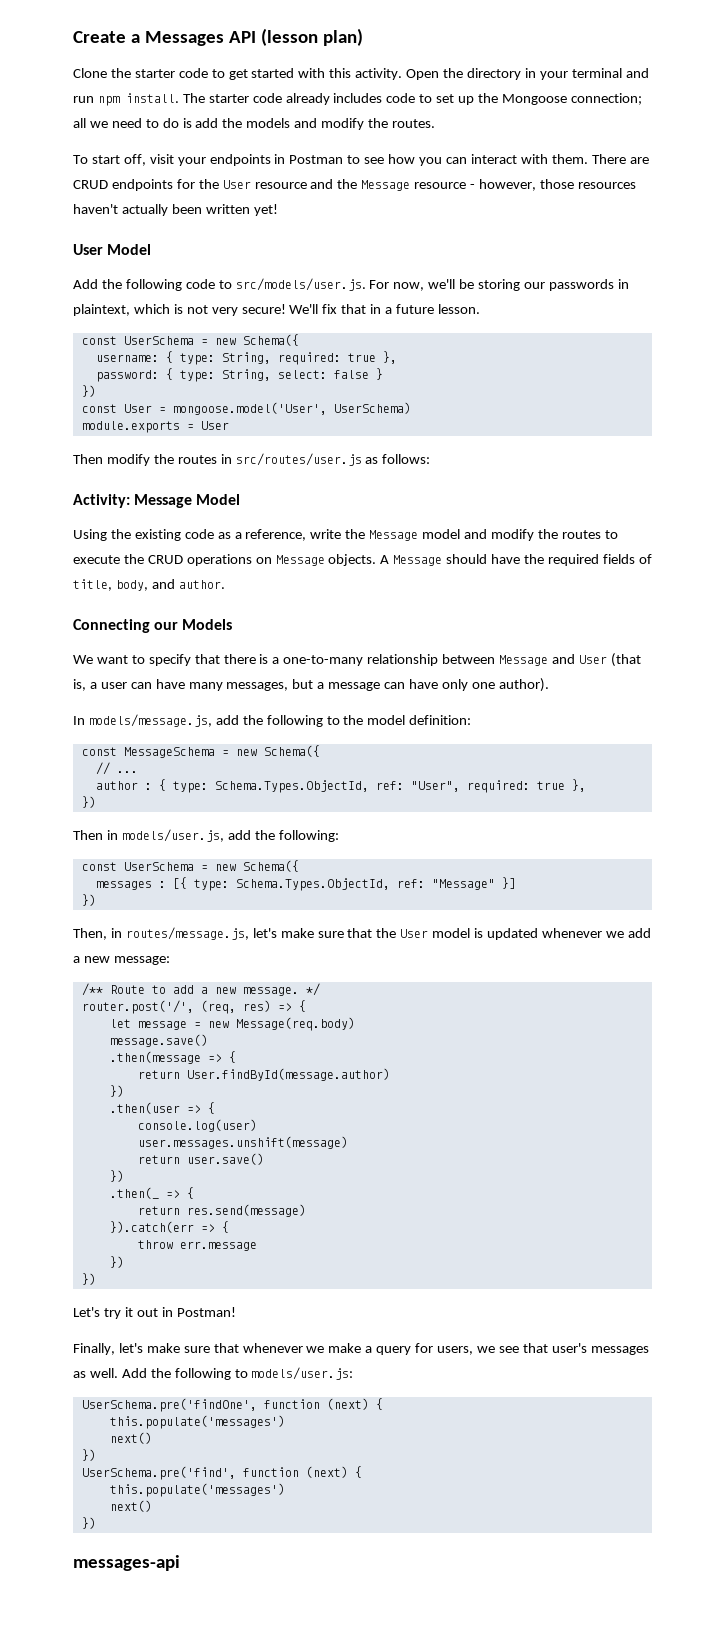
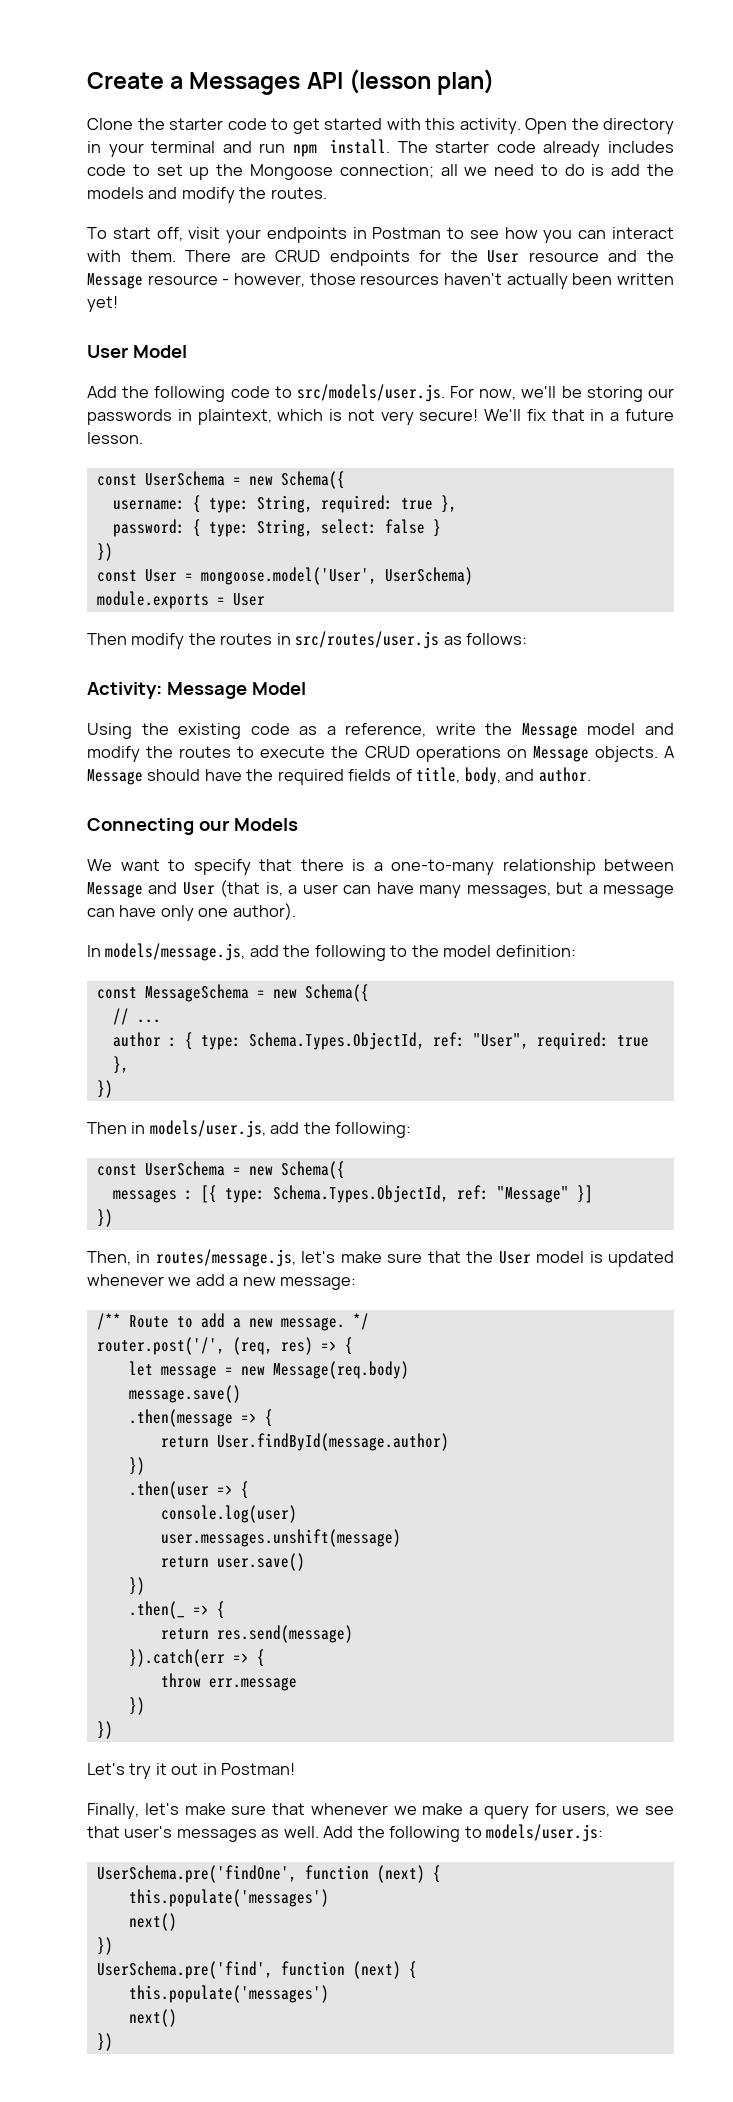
[73,1555,180,1571] // messages-api -> (113, 2042) none

